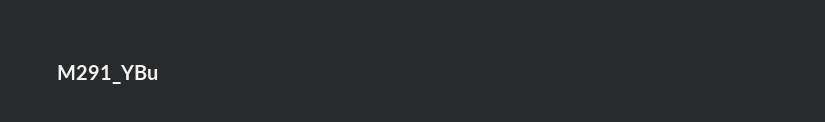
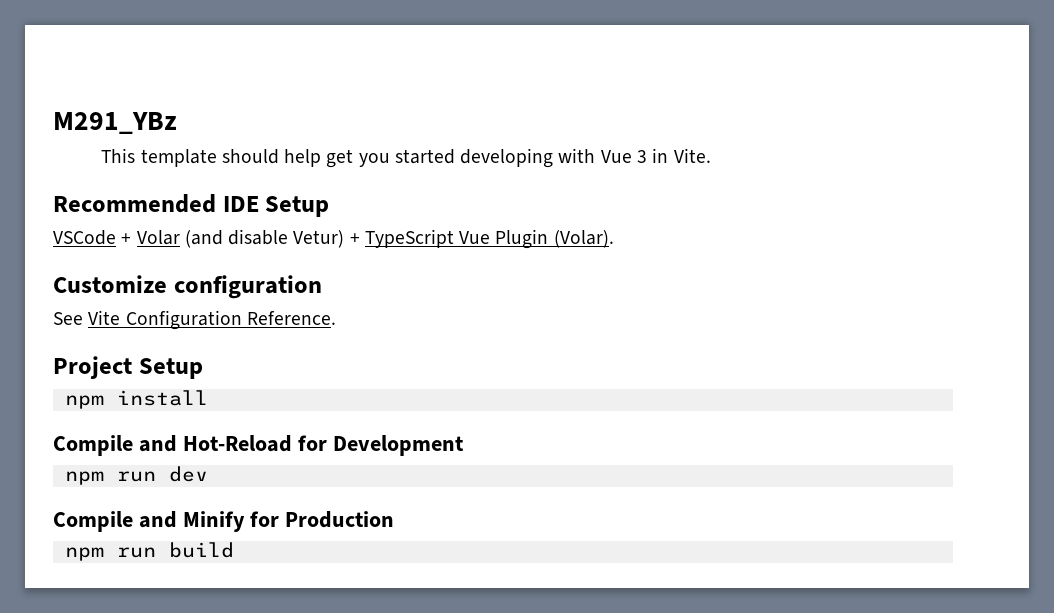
[57,65,158,84] M291_YBu -> [53,112,177,134] [101,148,711,168] [53,194,330,217] [53,229,614,249] [53,275,322,299] [53,310,336,330] [53,356,203,379] [64,390,208,409] [53,435,464,456] [64,466,208,485] [53,511,394,532] [64,542,234,561] M291_YBz // This template should help get you started developing with Vue 3 in Vite. // Recommended IDE Setup // VSCode + Volar (and disable Vetur) + TypeScript Vue Plugin (Volar). // Customize configuration // See Vite Configuration Reference. // Project Setup // npm install // Compile and Hot-Reload for Development // npm run dev // Compile and Minify for Production // npm run build

